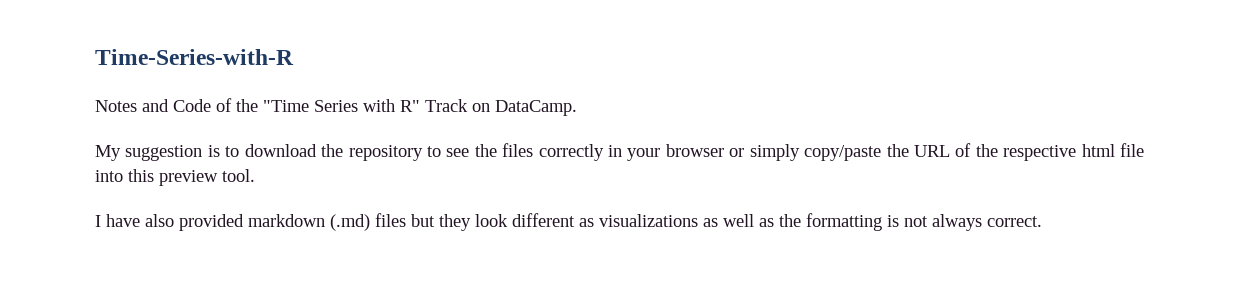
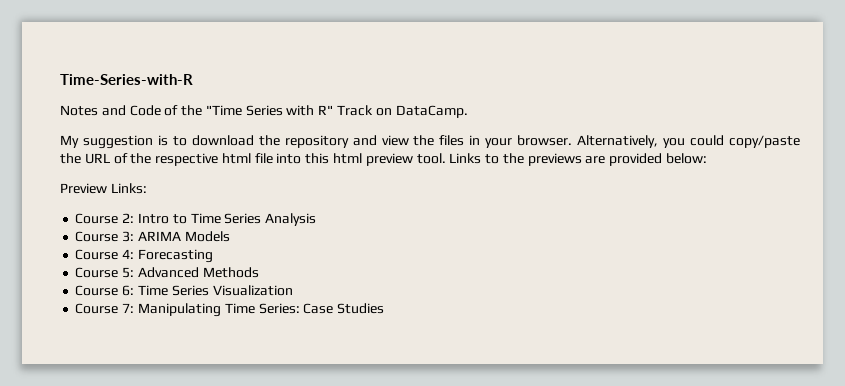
[426,146,470,157] to see -> [352,135,409,146] and view
[538,144,604,161] correctly -> (465, 140) none
[665,144,800,161] browser or simply -> [517,135,725,148] browser. Alternatively, you could
(154, 175) none -> [333,153,363,164] html
[95,213,1042,231] // I have also provided markdown (.md) files but they look different as visualizations as well as the formatting is not always correct. -> [449,153,708,166] [60,183,147,194] [75,213,317,226] [75,231,230,242] [75,249,213,263] [75,267,259,278] [75,285,293,296] [75,303,385,317] Links to the previews are provided below: // Preview Links: // Course 2: Intro to Time Series Analysis // Course 3: ARIMA Models // Course 4: Forecasting // Course 5: Advanced Methods // Course 6: Time Series Visualization // Course 7: Manipulating Time Series: Case Studies

